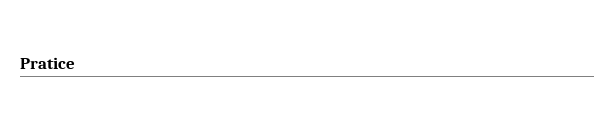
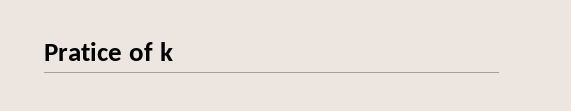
(75, 63) none -> [129,42,174,61] of k

